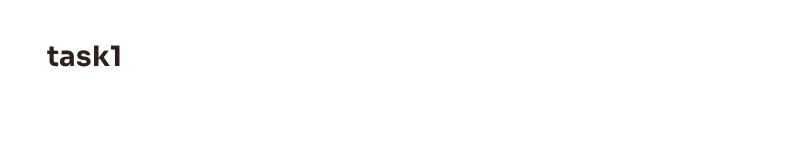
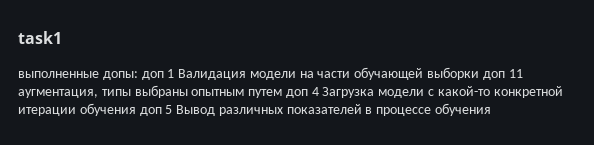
(122, 56) none -> [18,67,523,80] [18,85,563,98] [18,103,492,116] // выполненные допы: доп 1 Валидация модели на части обучающей выборки доп 11 аугментация, типы выбраны опытным путем доп 4 Загрузка модели с какой-то конкретной итерации обучения доп 5 Вывод различных показателей в процессе обучения

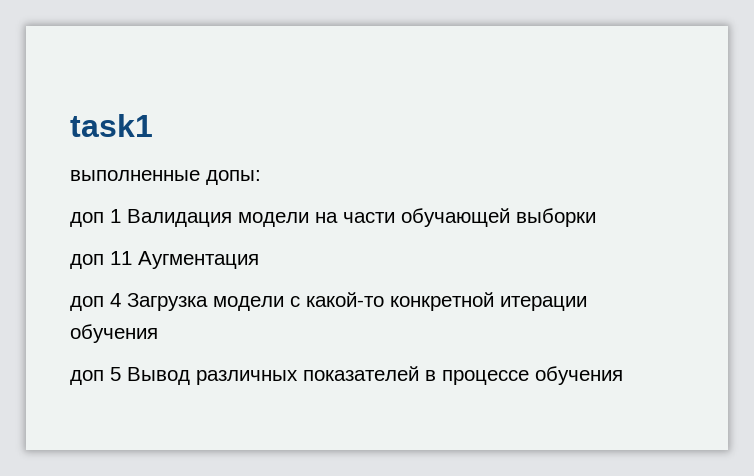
(138, 75) none -> (261, 177) //
(480, 73) none -> (596, 217) //
[18,85,283,98] аугментация, типы выбраны опытным путем -> [138,251,259,269] Аугментация //
(136, 109) none -> (158, 333) //

